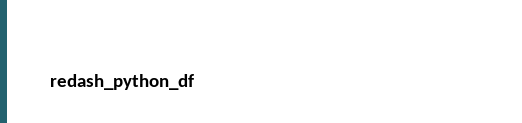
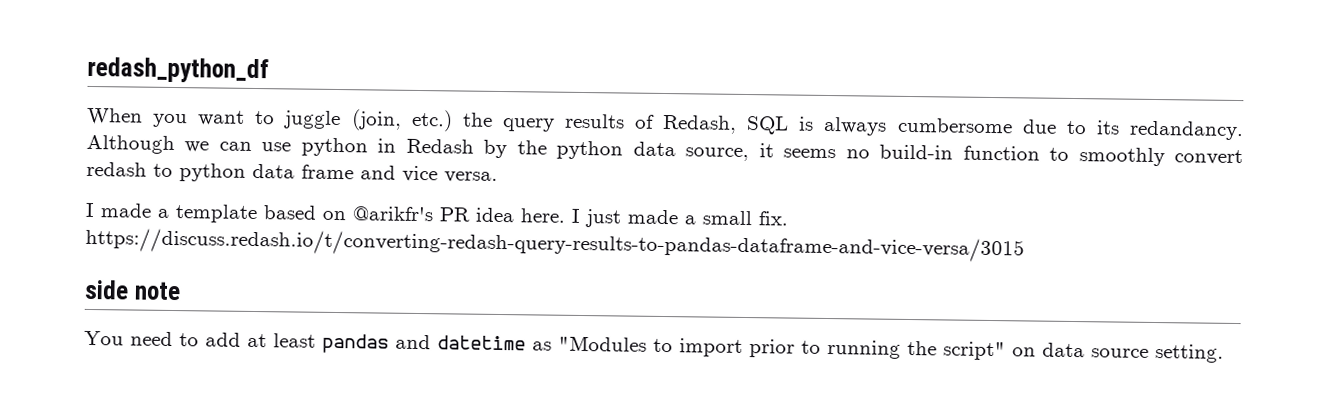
(194, 82) none -> [87,107,1244,141] [86,134,1244,167] [86,161,498,183] [85,202,788,228] [85,227,1025,263] [84,279,181,301] [84,330,1224,363] // When you want to juggle (join, etc.) the query results of Redash, SQL is always cumbersome due to its redandancy. Although we can use python in Redash by the python data source, it seems no build-in function to smoothly convert redash to python data frame and vice versa. // I made a template based on @arikfr's PR idea here. I just made a small fix. https://discuss.redash.io/t/converting-redash-query-results-to-pandas-dataframe-and-vice-versa/3015 // side note // You need to add at least pandas and datetime as "Modules to import prior to running the script" on data source setting.

